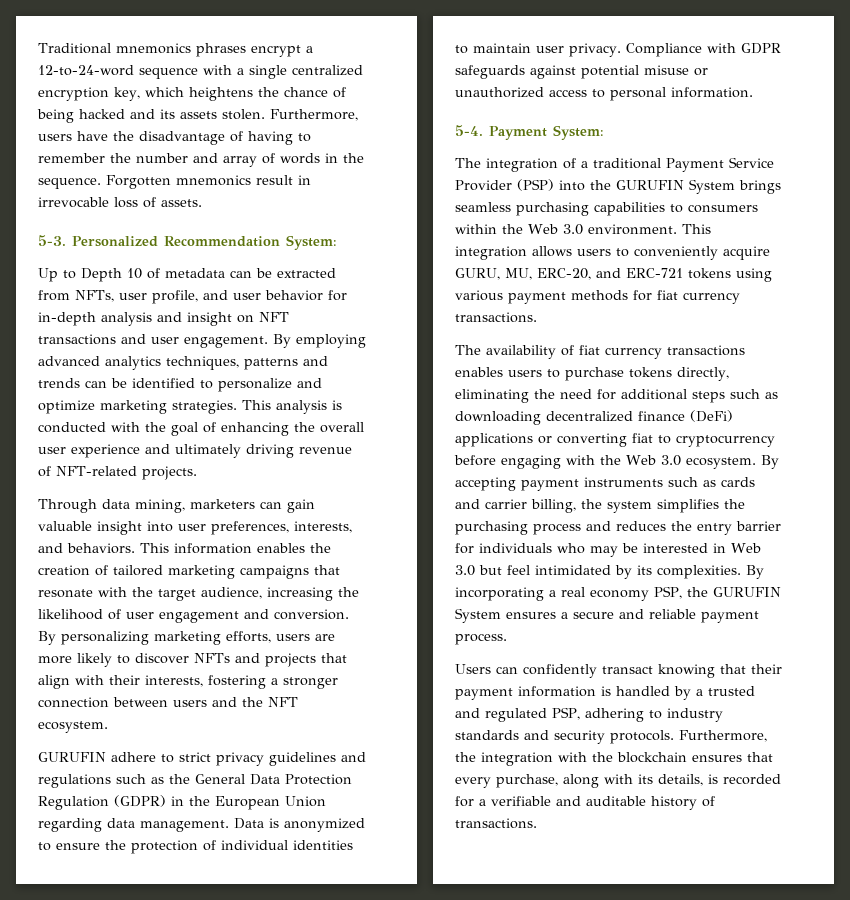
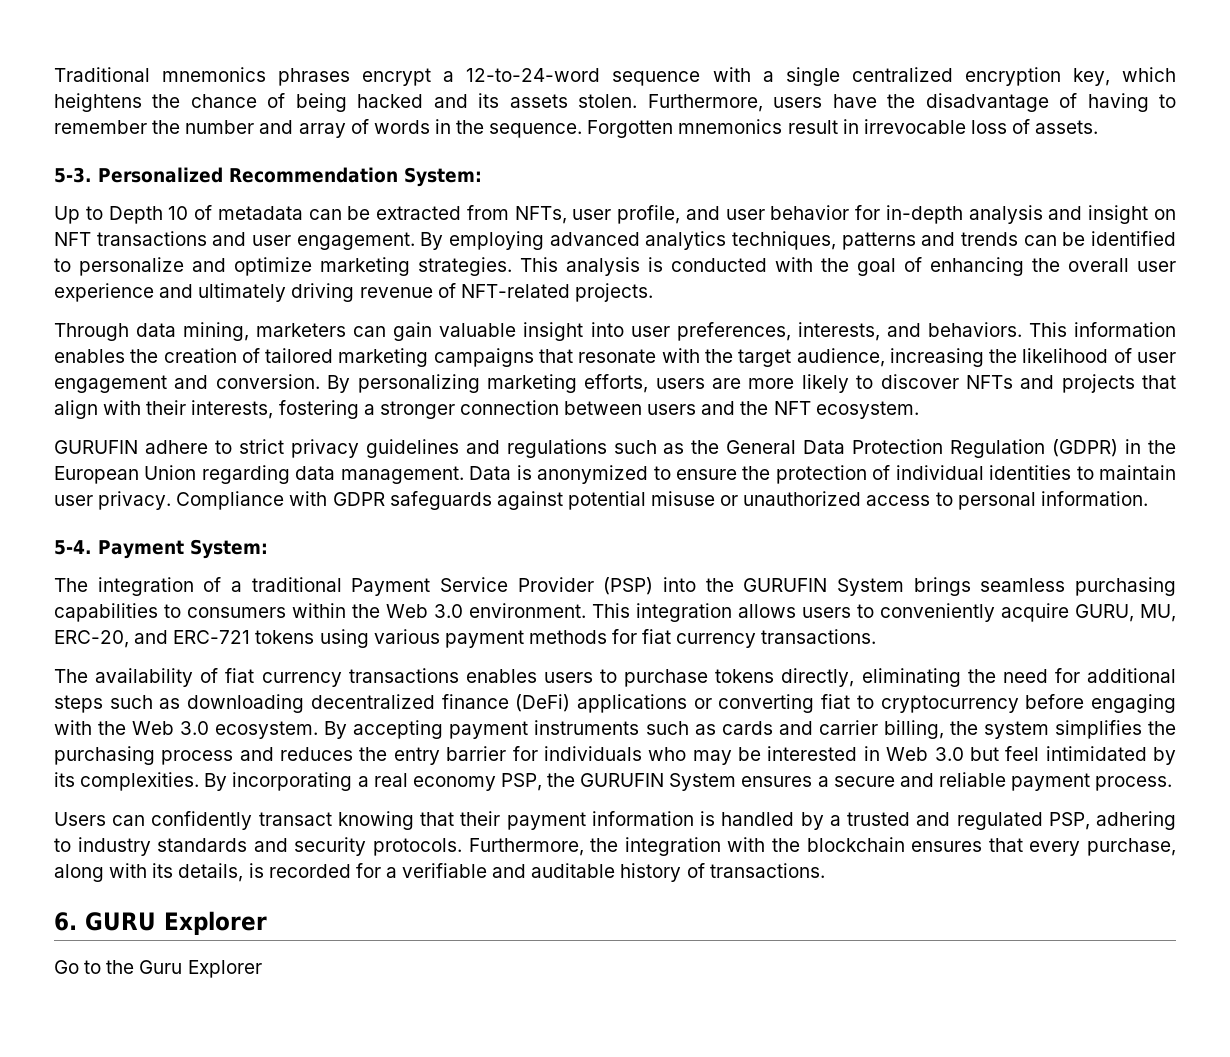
(537, 823) none -> [54,911,267,935] [54,960,262,978] // 6. GURU Explorer // Go to the Guru Explorer

